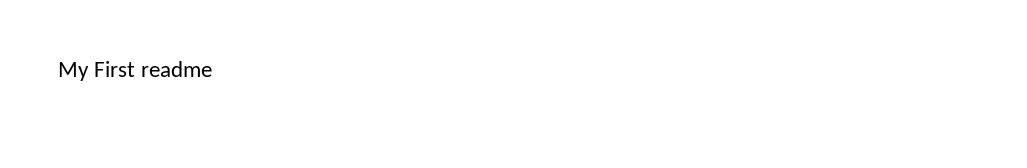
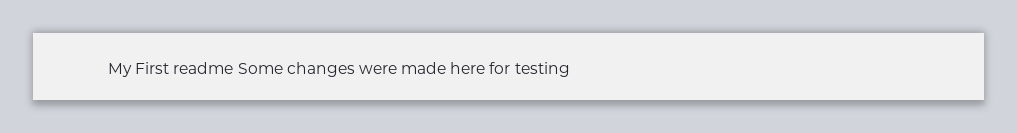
(213, 69) none -> [237,62,570,77] Some changes were made here for testing

